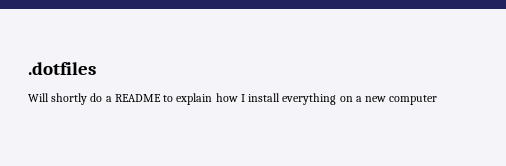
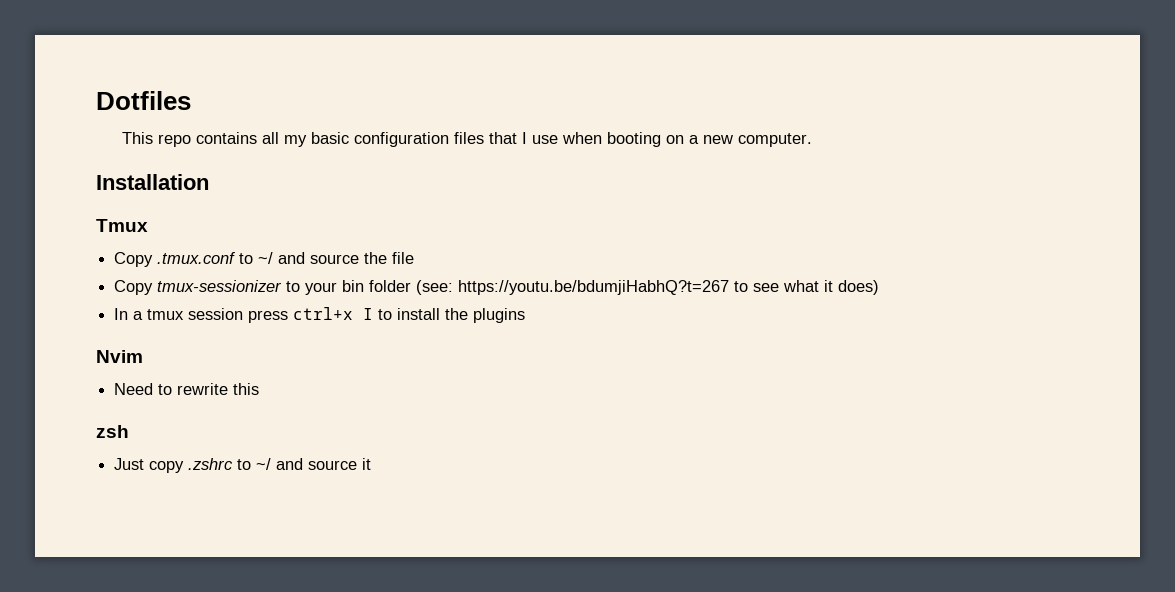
[28,62,96,75] [28,93,438,105] .dotfiles // Will shortly do a README to explain how I install everything on a new computer -> [96,91,191,110] [121,132,812,147] [96,174,209,190] [96,219,148,232] [114,252,415,267] [114,280,880,295] [114,307,526,323] [96,350,143,363] [114,383,260,395] [96,425,129,438] [114,458,372,473] Dotfiles // This repo contains all my basic configuration files that I use when booting on a new computer. // Installation // Tmux // Copy .tmux.conf to ~/ and source the file // Copy tmux-sessionizer to your bin folder (see: https://youtu.be/bdumjiHabhQ?t=267 to see what it does) // In a tmux session press ctrl+x I to install the plugins // Nvim // Need to rewrite this // zsh // Just copy .zshrc to ~/ and source it

